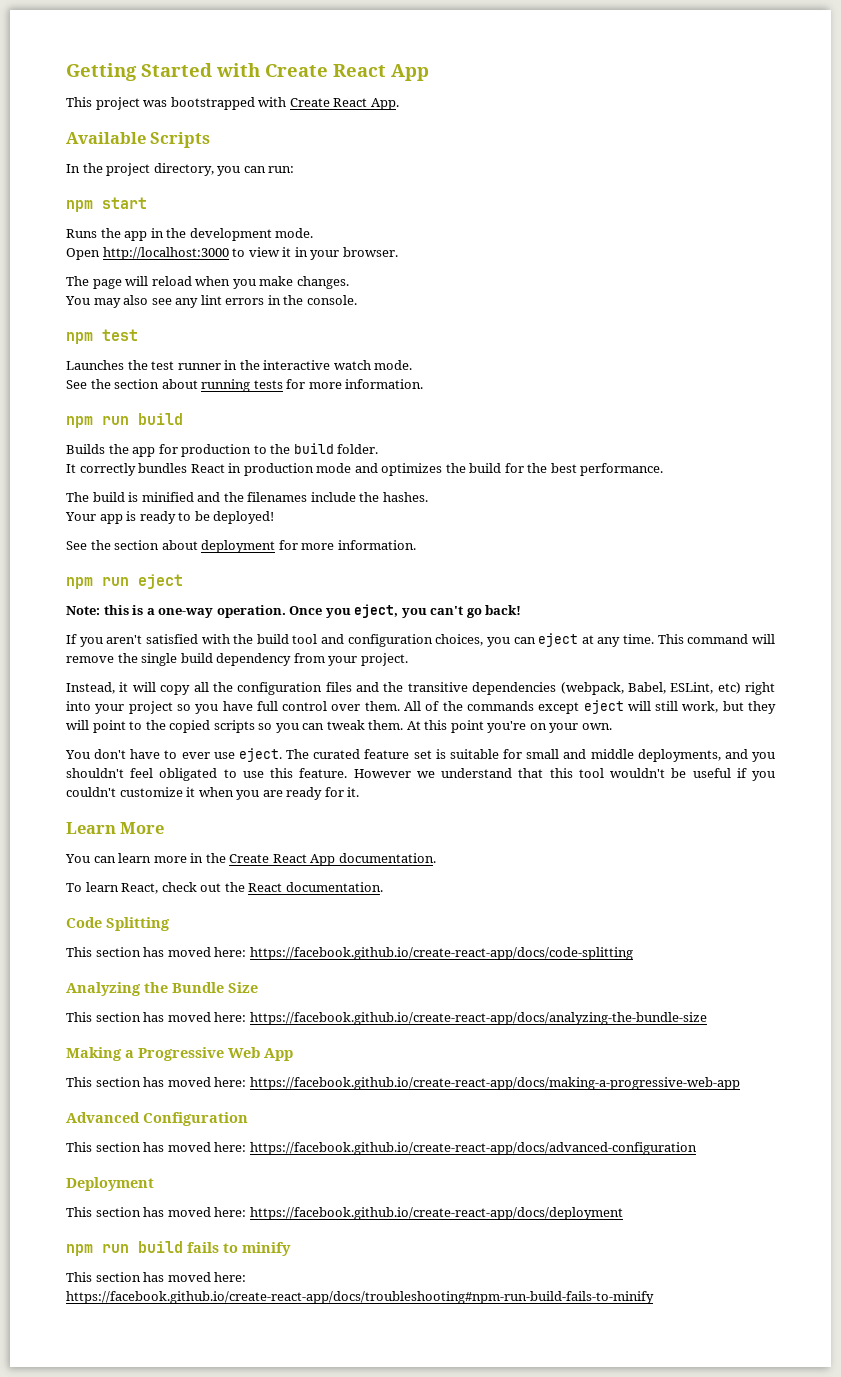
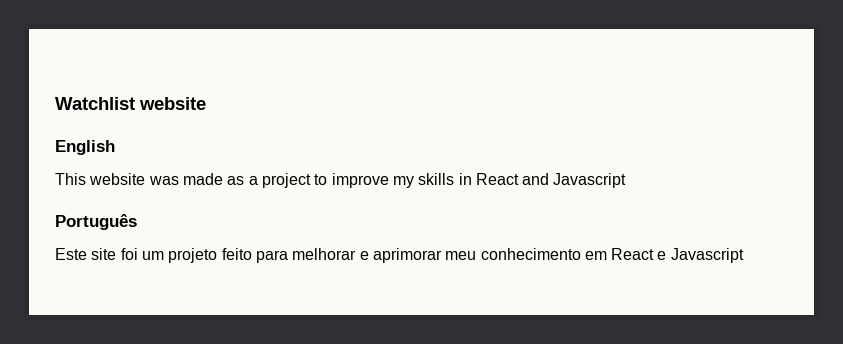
[66,63,429,81] [66,97,399,110] [66,132,211,148] [66,163,295,176] [66,197,147,212] [66,228,314,241] [66,247,398,260] [66,276,349,289] [65,295,357,308] [66,329,138,344] [66,360,413,370] [66,379,424,392] [66,413,183,428] [66,443,379,457] [66,463,664,476] [66,492,428,502] [65,511,275,524] [66,540,416,553] [66,574,183,589] [66,604,522,618] [66,633,776,647] [66,653,408,666] [66,682,775,695] [66,700,776,714] [66,720,612,733] [65,748,775,762] [66,768,776,781] [66,787,360,800] [66,822,165,834] [65,853,436,866] [66,882,383,894] [66,917,170,931] [66,947,633,960] [66,982,258,996] [66,1012,707,1025] [66,1047,293,1061] [66,1077,740,1090] [66,1112,248,1126] [66,1142,697,1155] [66,1177,154,1191] [66,1207,623,1220] [66,1241,291,1256] [66,1272,247,1282] [66,1291,654,1304] Getting Started with Create React App // This project was bootstrapped with Create React App. // Available Scripts // In the project directory, you can run: // npm start // Runs the app in the development mode. // Open http://localhost:3000 to view it in your browser. // The page will reload when you make changes. // You may also see any lint errors in the console. // npm test // Launches the test runner in the interactive watch mode. // See the section about running tests for more information. // npm run build // Builds the app for production to the build folder. // It correctly bundles React in production mode and optimizes the build for the best performance. // The build is minified and the filenames include the hashes. // Your app is ready to be deployed! // See the section about deployment for more information. // npm run eject // Note: this is a one-way operation. Once you eject, you can't go back! // If you aren't satisfied with the build tool and configuration choices, you can eject at any time. This command will remove the single build dependency from your project. // Instead, it will copy all the configuration files and the transitive dependencies (webpack, Babel, ESLint, etc) right into your project so you have full control over them. All of the commands except eject will still work, but they will point to the copied scripts so you can tweak them. At this point you're on your own. // You don't have to ever use eject. The curated feature set is suitable for small and middle deployments, and you shouldn't feel obligated to use this feature. However we understand that this tool wouldn't be useful if you couldn't customize it when you are ready for it. // Learn More // You can learn more in the Create React App documentation. // To learn React, check out the React documentation. // Code Splitting // This section has moved here: https://facebook.github.io/create-react-app/docs/code-splitting // Analyzing the Bundle Size // This section has moved here: https://facebook.github.io/create-react-app/docs/analyzing-the-bundle-size // Making a Progressive Web App // This section has moved here: https://facebook.github.io/create-react-app/docs/making-a-progressive-web-app // Advanced Configuration // This section has moved here: https://facebook.github.io/create-react-app/docs/advanced-configuration // Deployment // This section has moved here: https://facebook.github.io/create-react-app/docs/deployment // npm run build fails to minify // This section has moved here: https://facebook.github.io/create-react-app/docs/troubleshooting#npm-run-build-fails-to-minify -> [55,97,206,110] [55,140,115,155] [55,173,627,188] [55,214,137,230] [55,248,744,263] Watchlist website // English // This website was made as a project to improve my skills in React and Javascript // Português // Este site foi um projeto feito para melhorar e aprimorar meu conhecimento em React e Javascript

